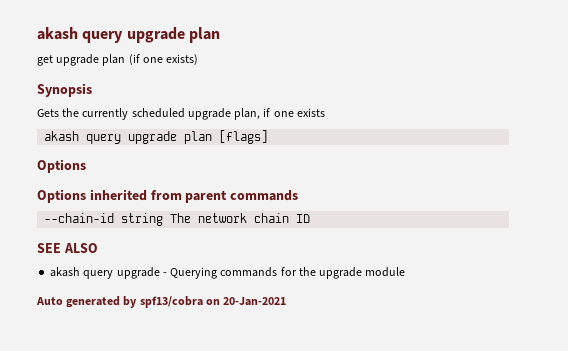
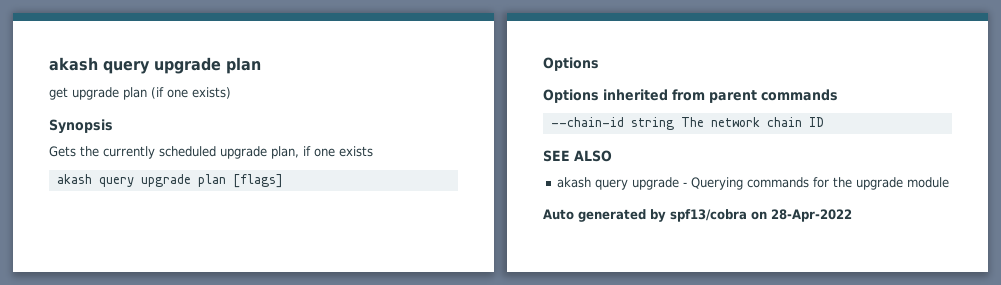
[223,297,287,306] 20-Jan-2021 -> [771,209,852,222] 28-Apr-2022

